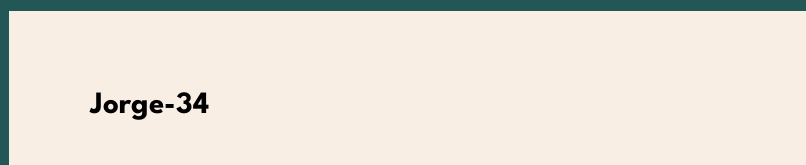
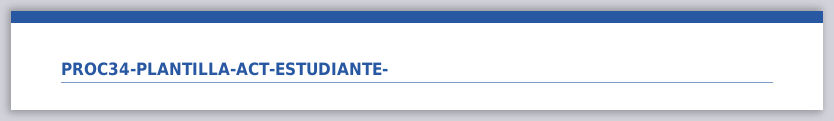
[89,92,209,120] Jorge-34 -> [61,62,388,76] PROC34-PLANTILLA-ACT-ESTUDIANTE-

